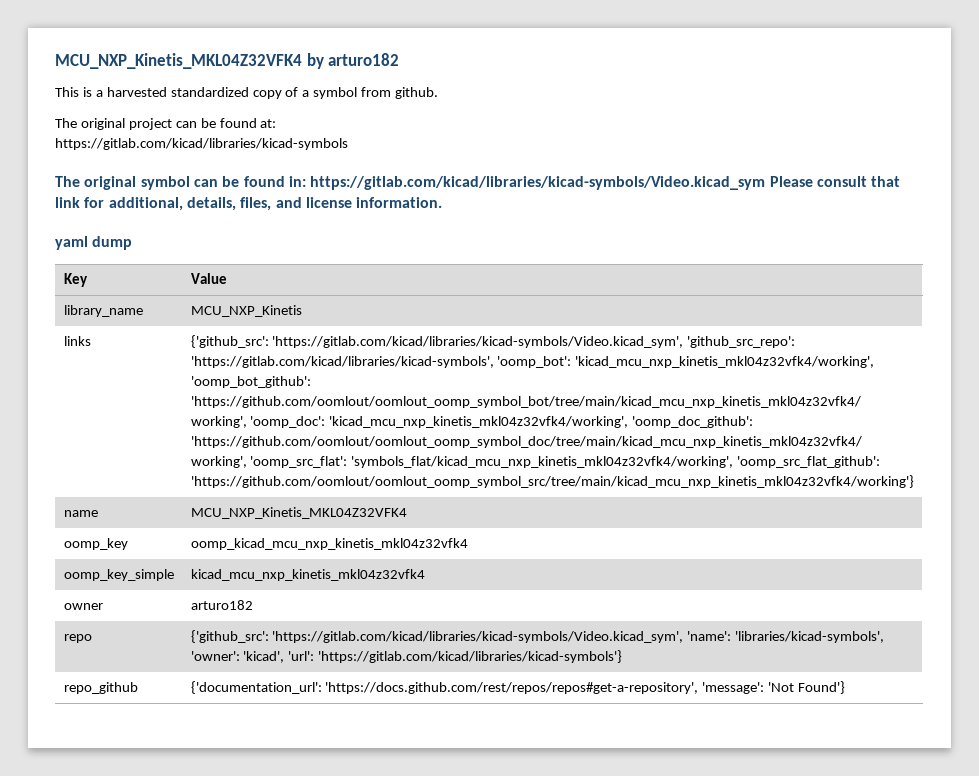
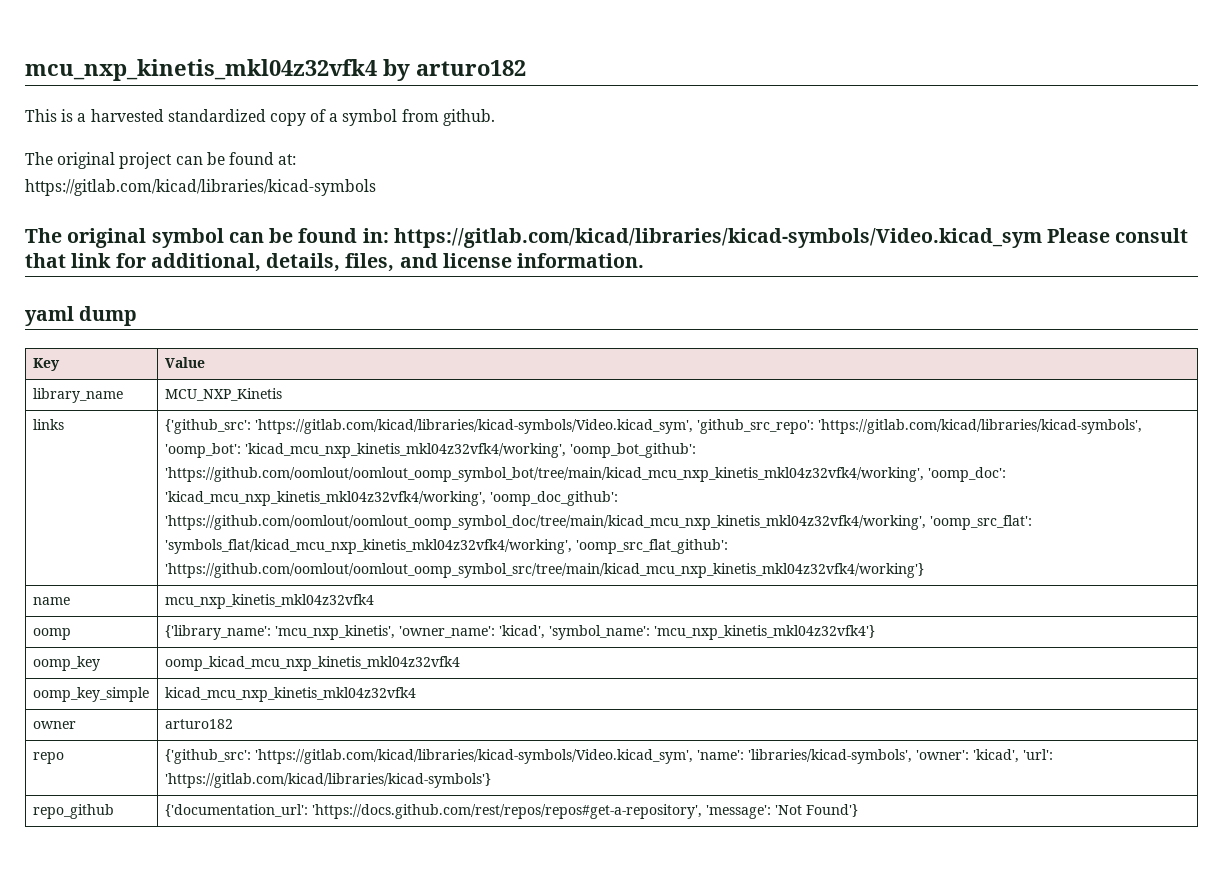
[55,53,302,69] MCU_NXP_Kinetis_MKL04Z32VFK4 -> [25,59,377,81] mcu_nxp_kinetis_mkl04z32vfk4
[190,507,407,519] MCU_NXP_Kinetis_MKL04Z32VFK4 -> [164,594,374,609] [32,628,71,640] [164,625,875,640] mcu_nxp_kinetis_mkl04z32vfk4 // oomp | {'library_name': 'mcu_nxp_kinetis', 'owner_name': 'kicad', 'symbol_name': 'mcu_nxp_kinetis_mkl04z32vfk4'}

